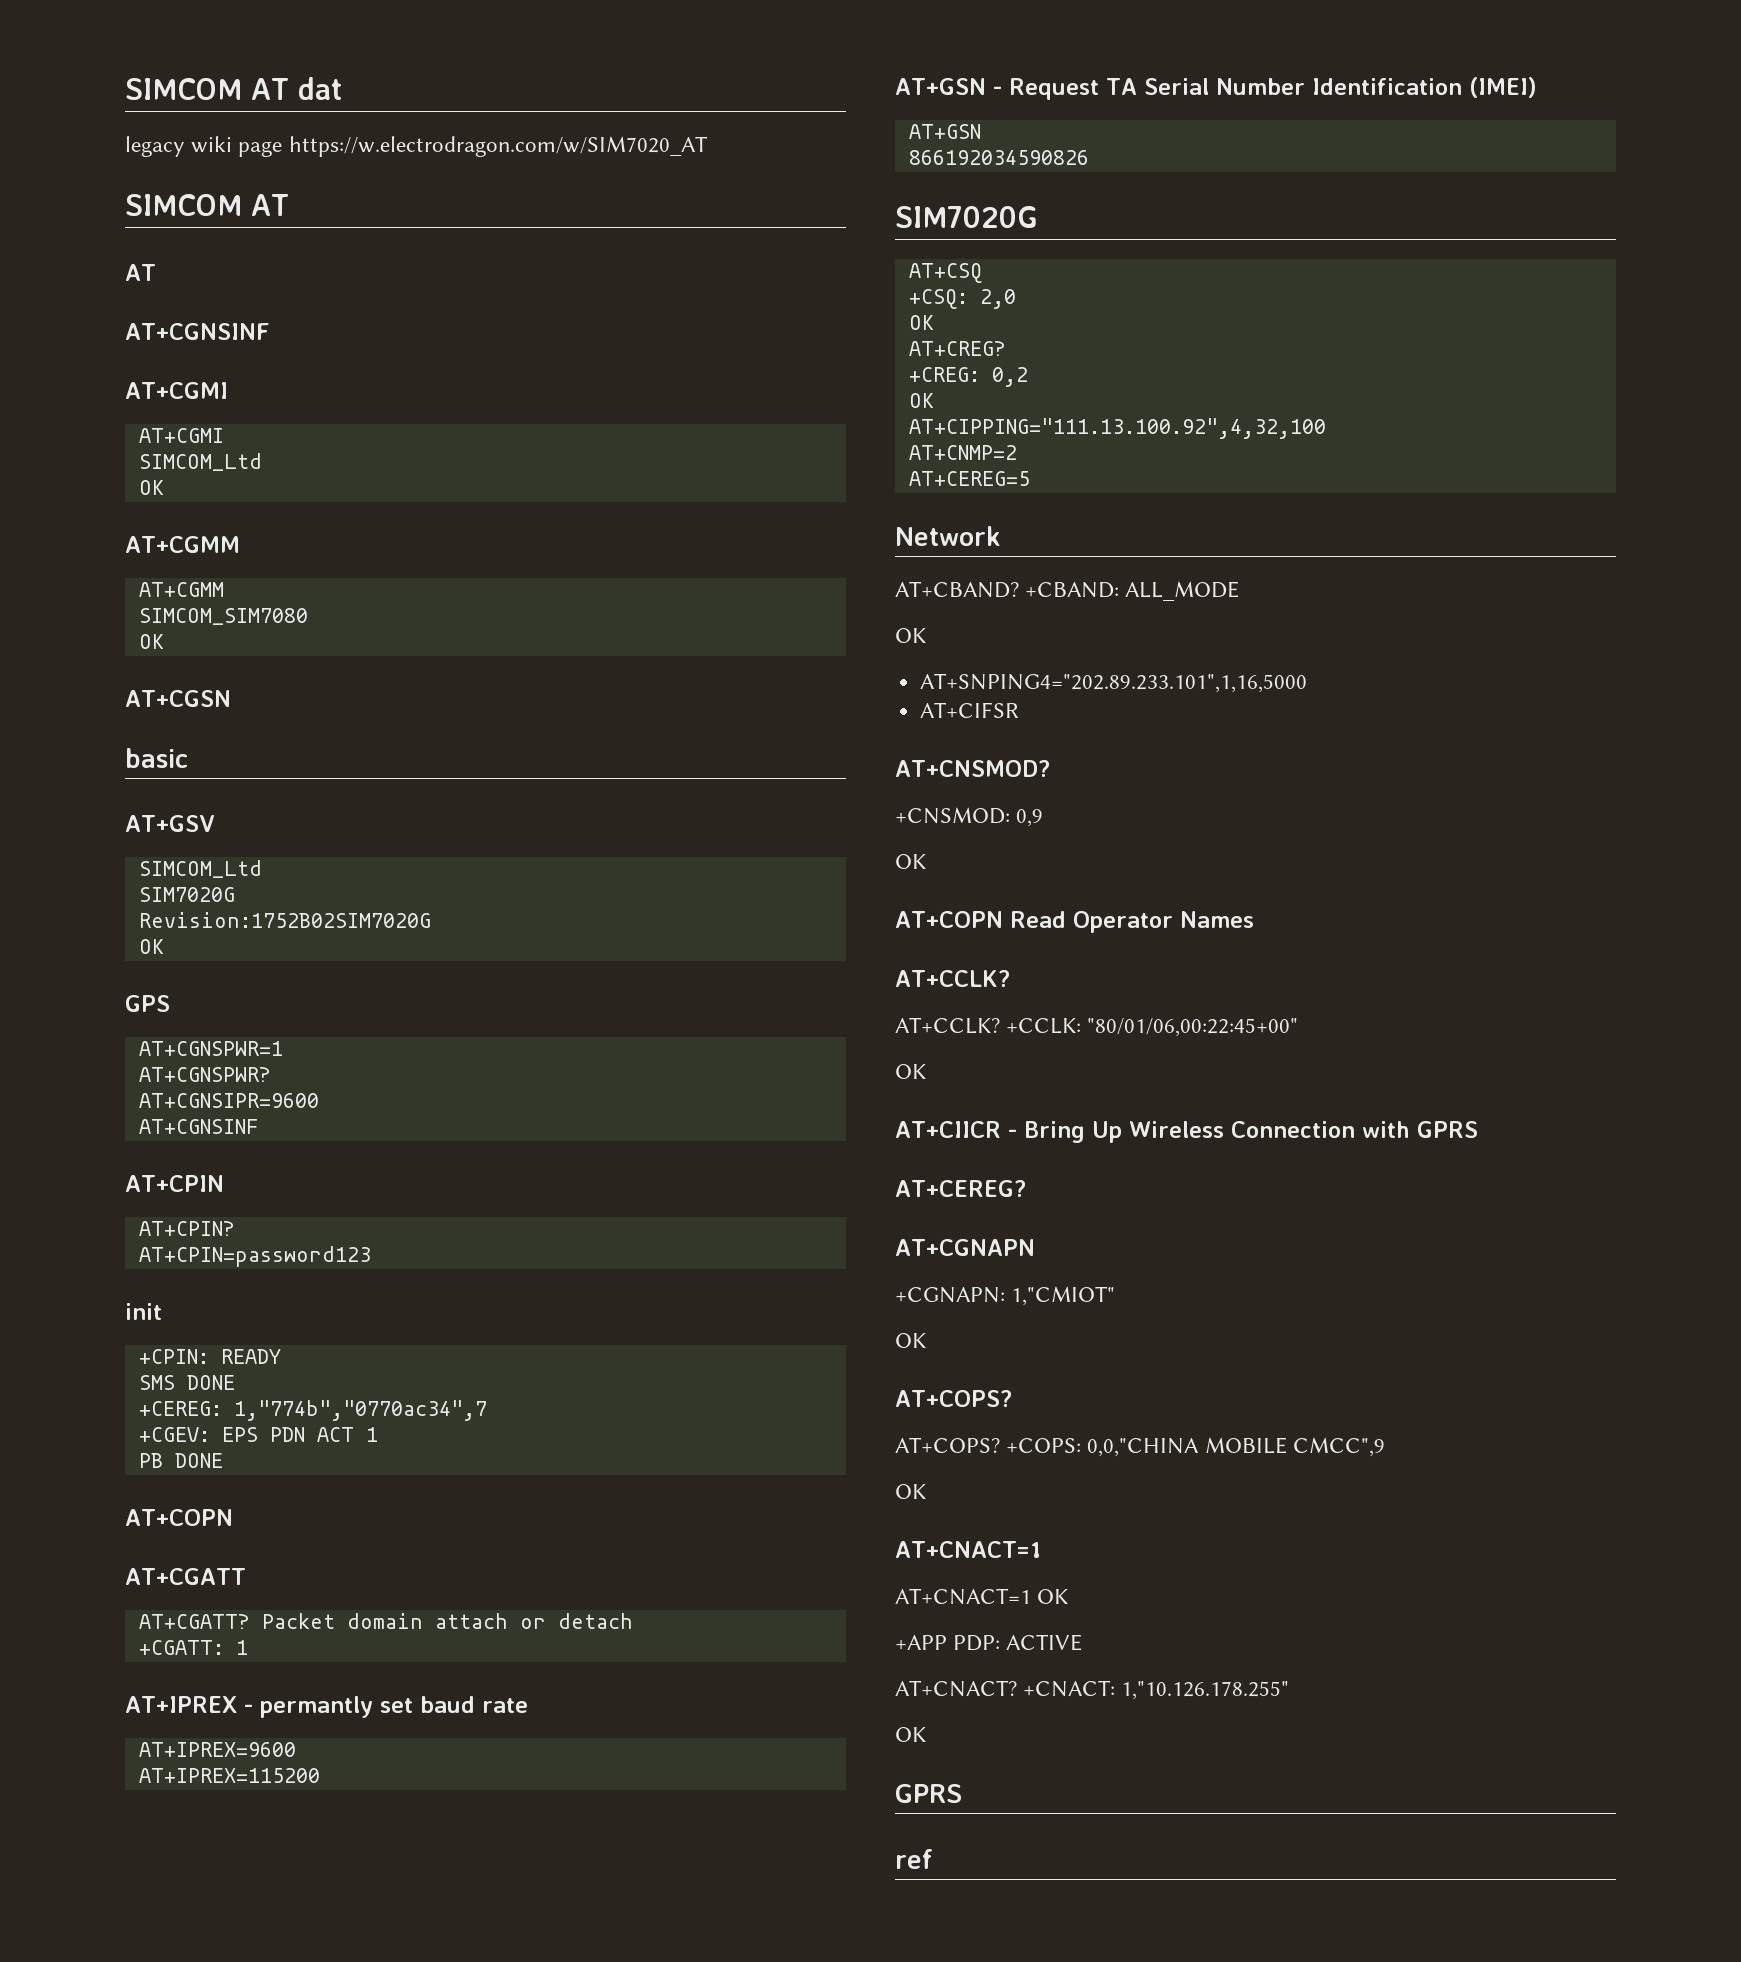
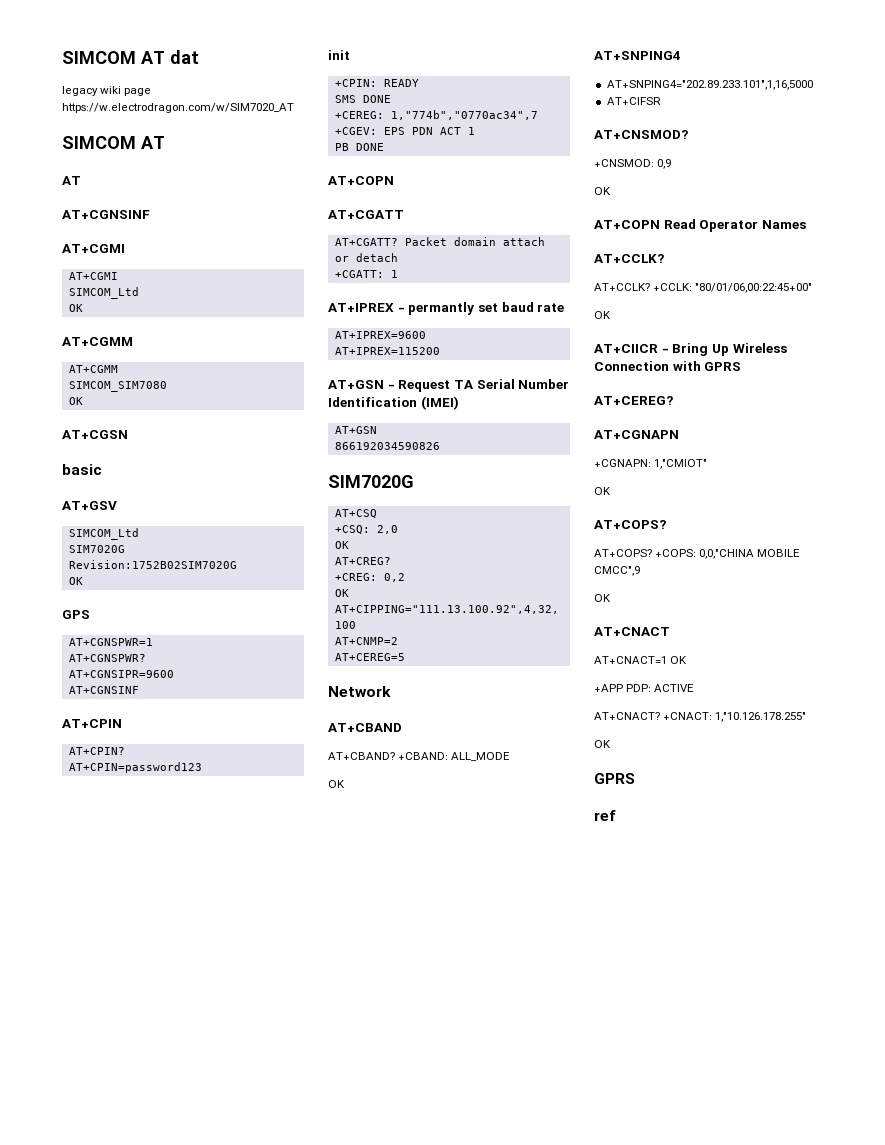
(1001, 536) none -> [328,723,402,732] // AT+CBAND
(926, 635) none -> [594,51,681,60] // AT+SNPING4
[895,1541,1041,1558] AT+CNACT=1 -> [594,627,670,636] AT+CNACT

